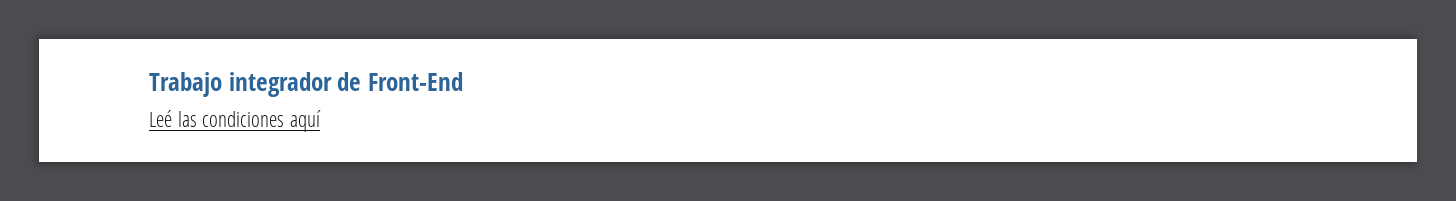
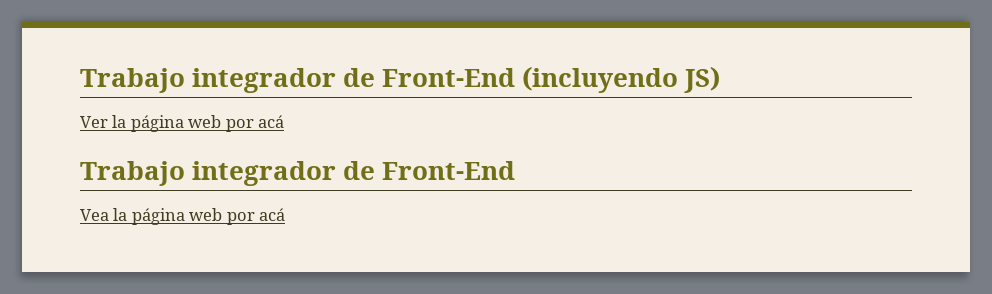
[149,72,463,97] [149,110,322,132] Trabajo integrador de Front-End // Leé las condiciones aquí -> [80,66,721,93] [80,115,285,132] [80,161,516,186] [80,208,286,225] Trabajo integrador de Front-End (incluyendo JS) // Ver la página web por acá // Trabajo integrador de Front-End // Vea la página web por acá

